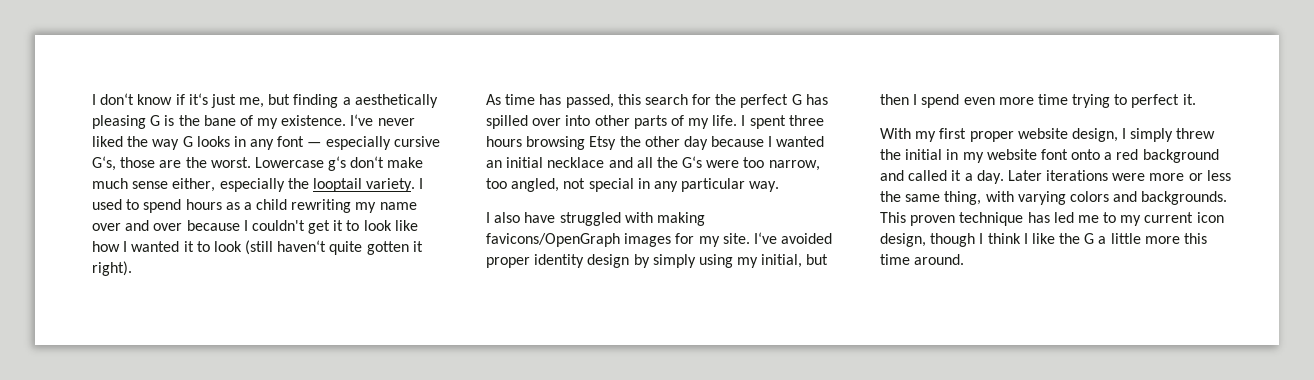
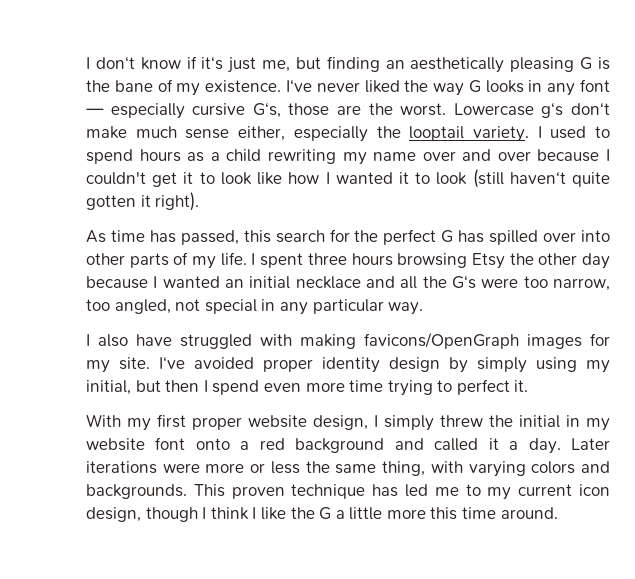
[342,97,351,105] a -> [385,60,405,69] an

